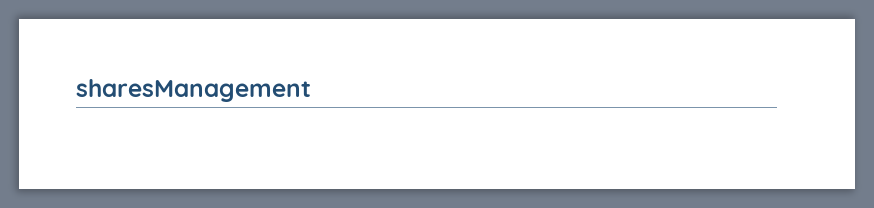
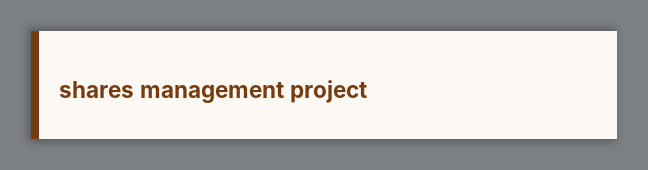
[76,79,311,102] sharesManagement -> [59,80,368,103] shares management project

